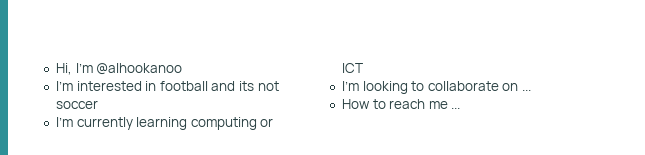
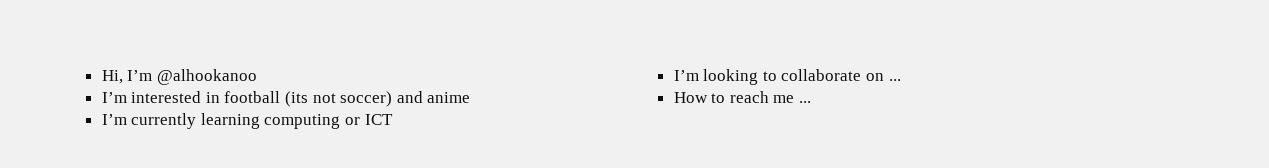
[211,81,279,91] [55,100,98,109] and its not soccer -> [285,91,471,107] (its not soccer) and anime

